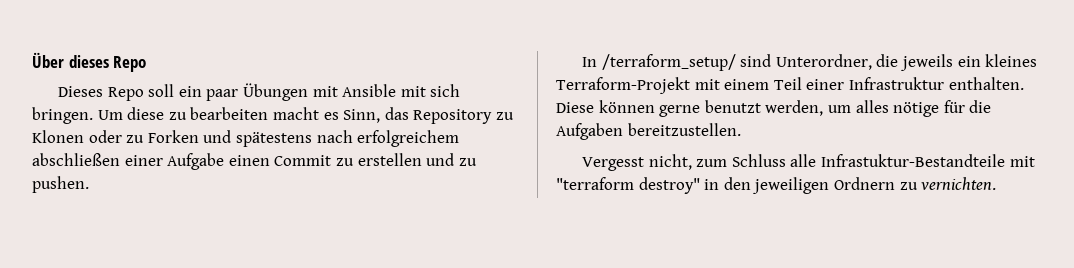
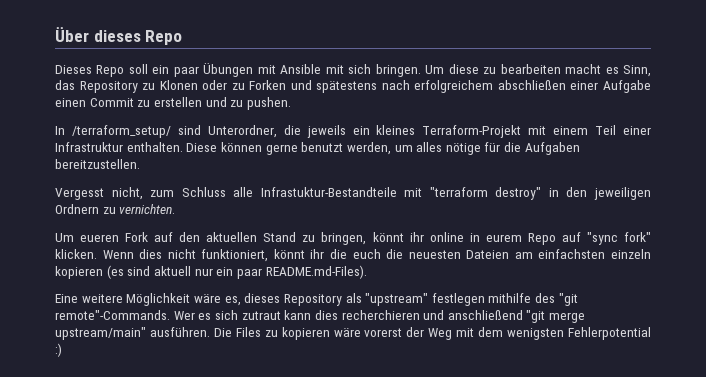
(997, 183) none -> [55,232,651,245] [55,249,651,262] [55,265,367,279] [55,293,578,306] [55,310,586,323] [55,327,651,340] [55,343,62,357] // Um eueren Fork auf den aktuellen Stand zu bringen, könnt ihr online in eurem Repo auf "sync fork" klicken. Wenn dies nicht funktioniert, könnt ihr die euch die neuesten Dateien am einfachsten einzeln kopieren (es sind aktuell nur ein paar README.md-Files). // Eine weitere Möglichkeit wäre es, dieses Repository als "upstream" festlegen mithilfe des "git remote"-Commands. Wer es sich zutraut kann dies recherchieren und anschließend "git merge upstream/main" ausführen. Die Files zu kopieren wäre vorerst der Weg mit dem wenigsten Fehlerpotential :)

